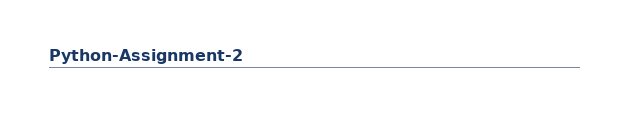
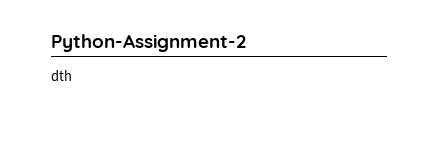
(243, 56) none -> [51,70,72,82] // dth

